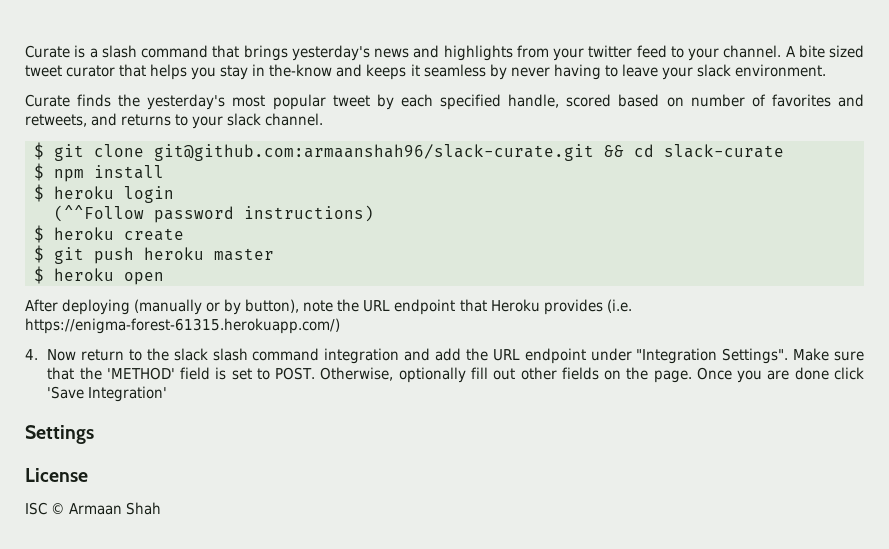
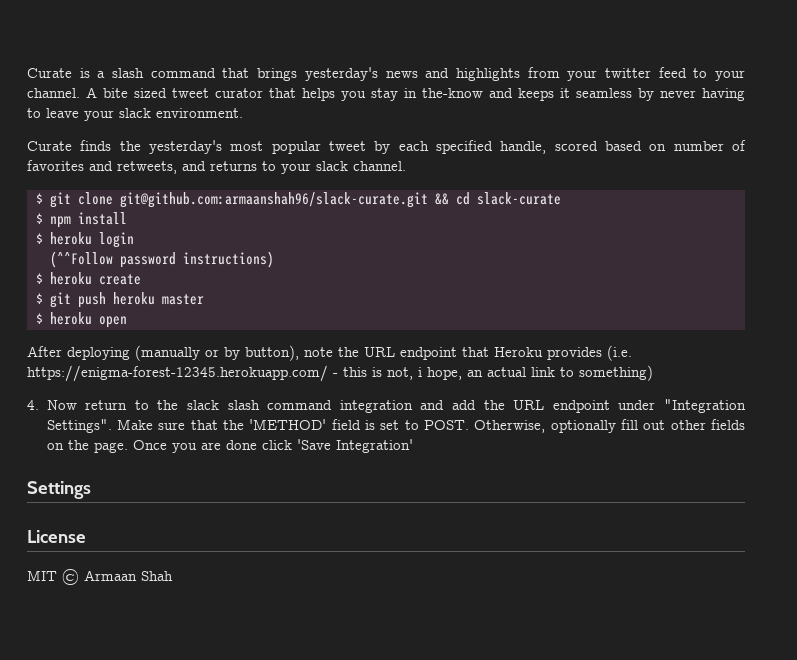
[25,318,340,334] https://enigma-forest-61315.herokuapp.com/) -> [27,365,653,382] https://enigma-forest-12345.herokuapp.com/ - this is not, i hope, an actual link to something)
[25,502,47,515] ISC -> [27,570,57,581] MIT

